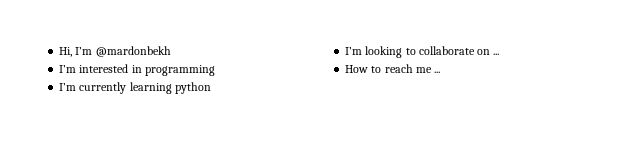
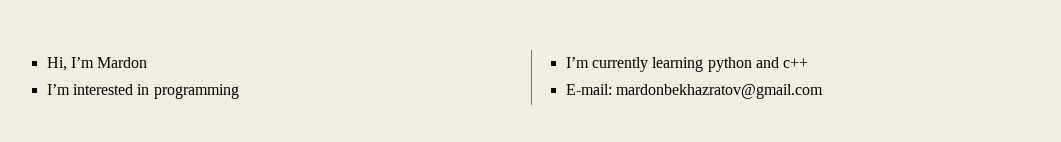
[95,46,171,57] @mardonbekh -> [97,57,148,68] Mardon
[345,46,500,58] [345,64,441,73] // I’m looking to collaborate on ... // How to reach me ... -> [755,57,809,68] [565,84,823,99] and c++ // E-mail: mardonbekhazratov@gmail.com

